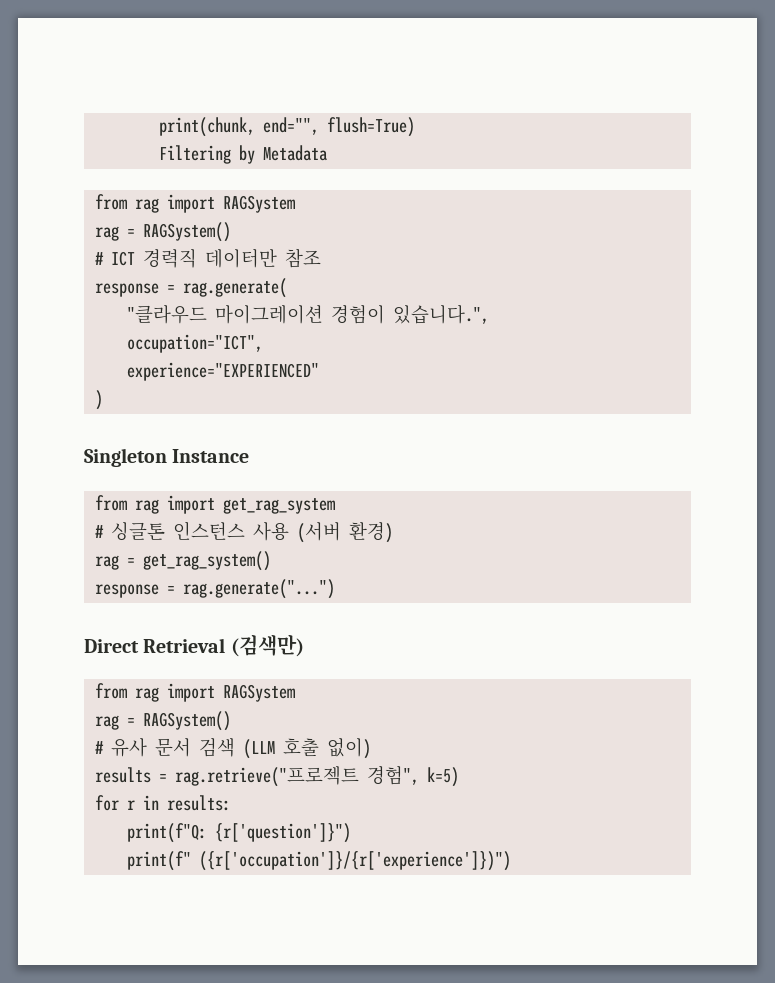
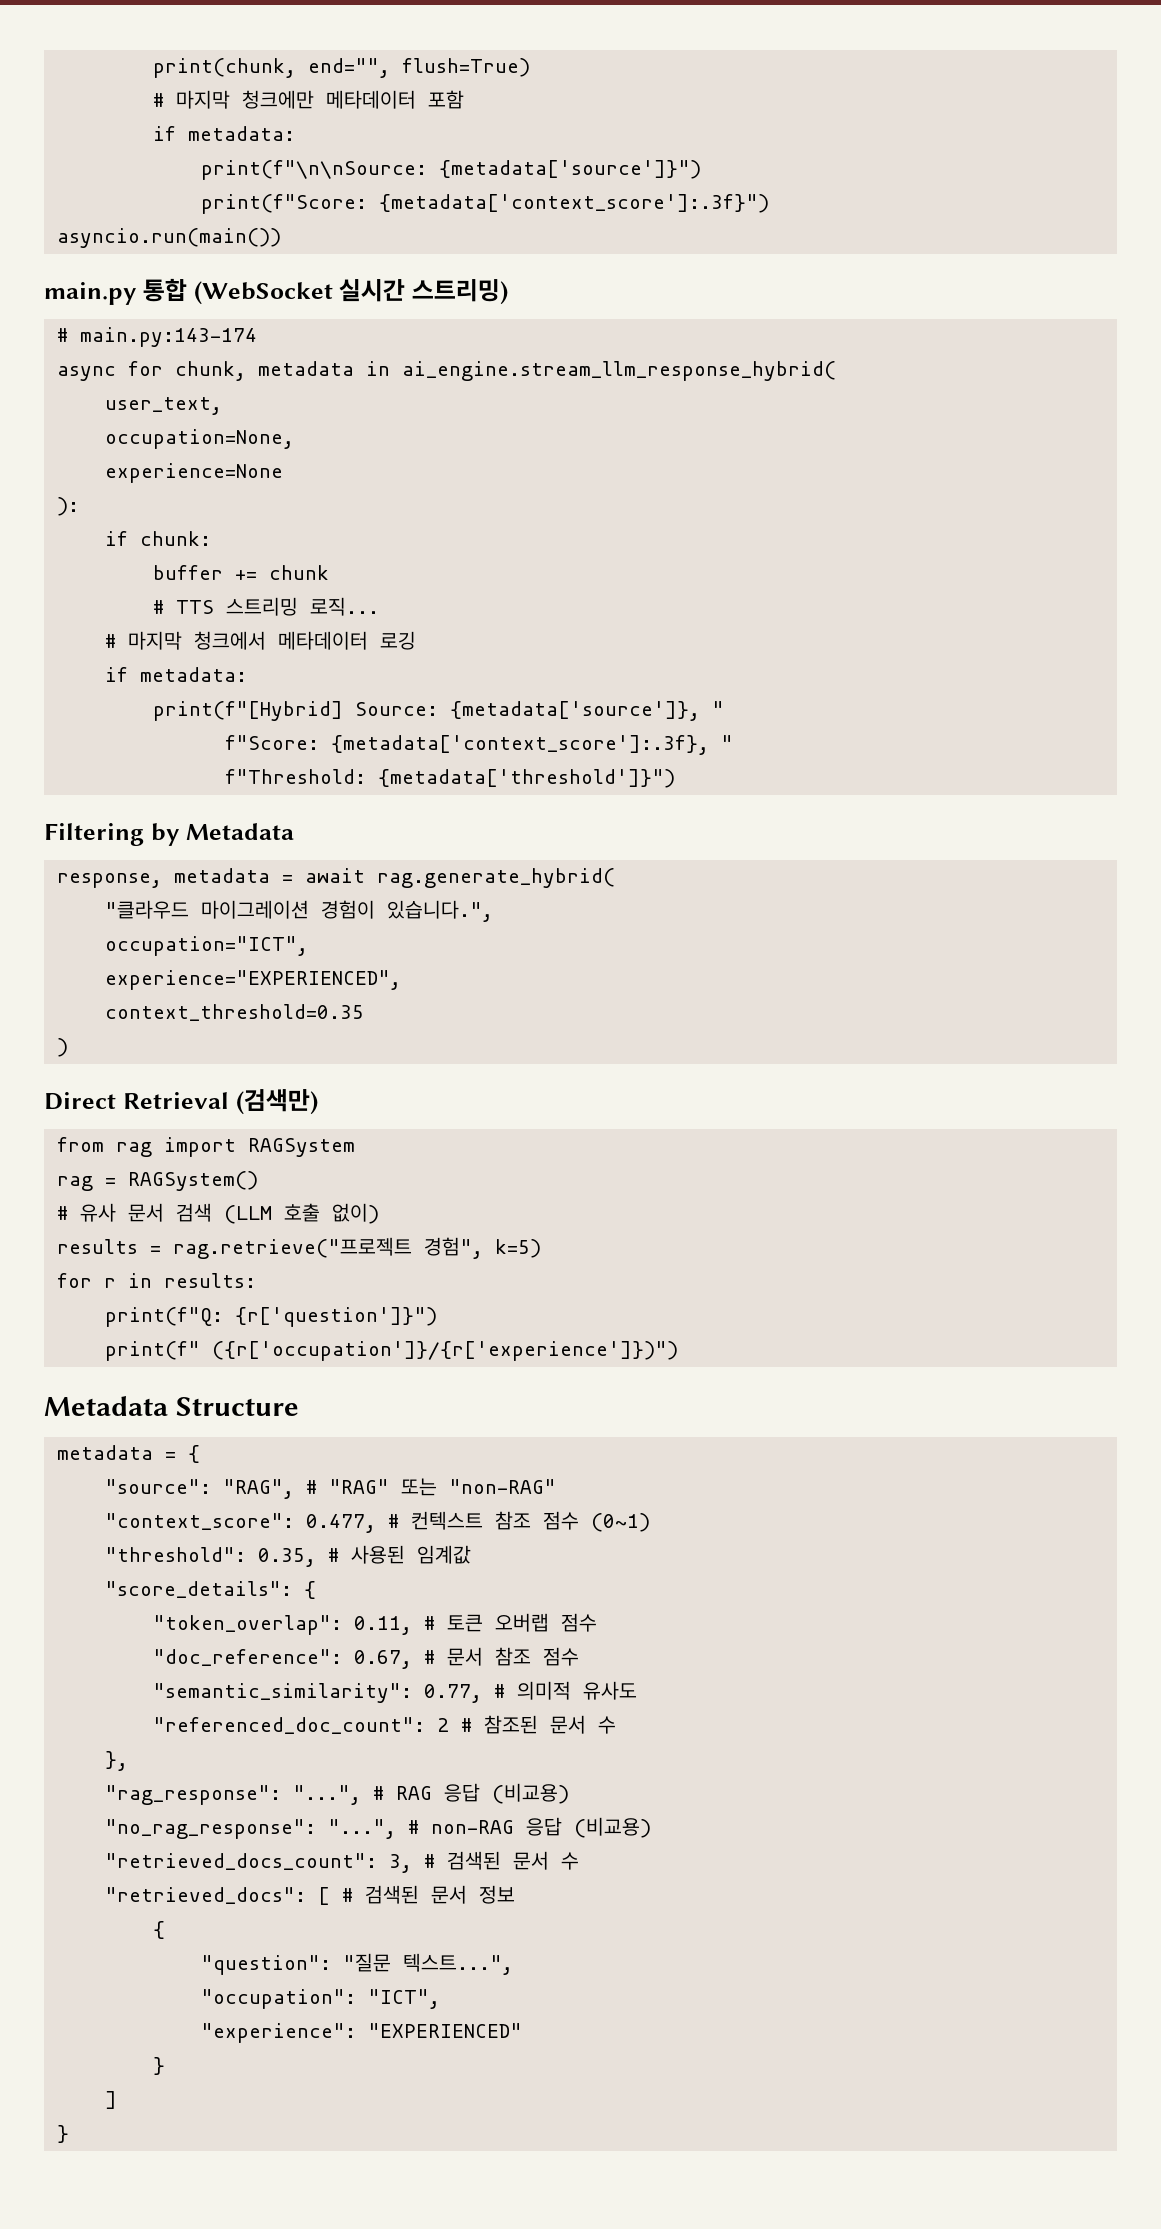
[159,145,328,164] [95,194,296,213] [95,222,232,242] [95,248,322,268] [95,278,288,298] Filtering by Metadata // from rag import RAGSystem // rag = RAGSystem() // # ICT 경력직 데이터만 참조 // response = rag.generate( -> [152,90,464,109] [152,126,295,141] [200,160,701,180] [200,194,769,214] [56,228,281,248] [44,278,508,305] [56,327,257,347] [56,361,836,381] [104,397,222,415] [104,429,294,449] [104,463,283,483] [56,497,79,516] [104,531,211,546] [152,565,329,580] [152,597,379,616] [104,631,416,650] [104,667,247,682] [152,701,724,721] [224,735,733,755] [224,769,675,788] [44,823,294,846] [56,868,615,888] # 마지막 청크에만 메타데이터 포함 // if metadata: // print(f"\n\nSource: {metadata['source']}") // print(f"Score: {metadata['context_score']:.3f}") // asyncio.run(main()) // main.py 통합 (WebSocket 실시간 스트리밍) // # main.py:143-174 // async for chunk, metadata in ai_engine.stream_llm_response_hybrid( // user_text, // occupation=None, // experience=None // ): // if chunk: // buffer += chunk // # TTS 스트리밍 로직... // # 마지막 청크에서 메타데이터 로깅 // if metadata: // print(f"[Hybrid] Source: {metadata['source']}, " // f"Score: {metadata['context_score']:.3f}, " // f"Threshold: {metadata['threshold']}") // Filtering by Metadata // response, metadata = await rag.generate_hybrid(
[127,362,320,381] experience="EXPERIENCED" -> [104,970,401,990] [104,1004,364,1021] experience="EXPERIENCED", // context_threshold=0.35
[84,448,250,467] [95,495,336,514] [95,521,394,543] [95,551,272,571] [95,579,336,599] // Singleton Instance // from rag import get_rag_system // # 싱글톤 인스턴스 사용 (서버 환경) // rag = get_rag_system() // response = rag.generate("...") -> (68, 1047) none
(512, 861) none -> [44,1396,299,1416] [56,1445,200,1463] [104,1478,556,1499] [104,1511,650,1533] [104,1545,471,1567] [104,1581,316,1599] [152,1613,597,1635] [152,1647,579,1669] [152,1681,637,1703] [152,1715,616,1734] [104,1751,128,1771] [104,1783,569,1805] [104,1817,651,1839] [104,1851,579,1873] [104,1885,515,1905] [152,1921,165,1939] [200,1953,513,1975] [200,1989,440,2009] [200,2023,522,2043] [152,2057,165,2075] [104,2091,117,2109] [56,2125,69,2143] // Metadata Structure // metadata = { // "source": "RAG", # "RAG" 또는 "non-RAG" // "context_score": 0.477, # 컨텍스트 참조 점수 (0~1) // "threshold": 0.35, # 사용된 임계값 // "score_details": { // "token_overlap": 0.11, # 토큰 오버랩 점수 // "doc_reference": 0.67, # 문서 참조 점수 // "semantic_similarity": 0.77, # 의미적 유사도 // "referenced_doc_count": 2 # 참조된 문서 수 // }, // "rag_response": "...", # RAG 응답 (비교용) // "no_rag_response": "...", # non-RAG 응답 (비교용) // "retrieved_docs_count": 3, # 검색된 문서 수 // "retrieved_docs": [ # 검색된 문서 정보 // { // "question": "질문 텍스트...", // "occupation": "ICT", // "experience": "EXPERIENCED" // } // ] // }

